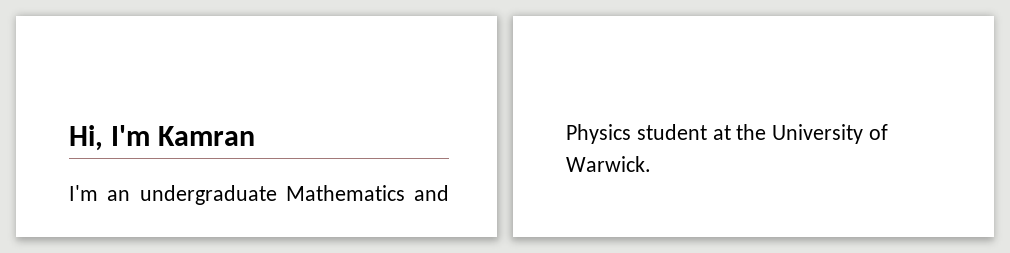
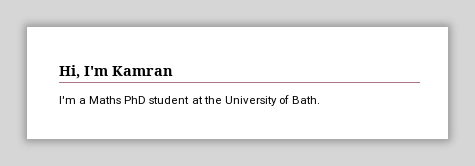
[107,185,449,205] [566,124,631,144] an undergraduate Mathematics and Physics -> [79,96,147,104] a Maths PhD
[566,156,651,172] Warwick. -> [291,96,320,104] Bath.

